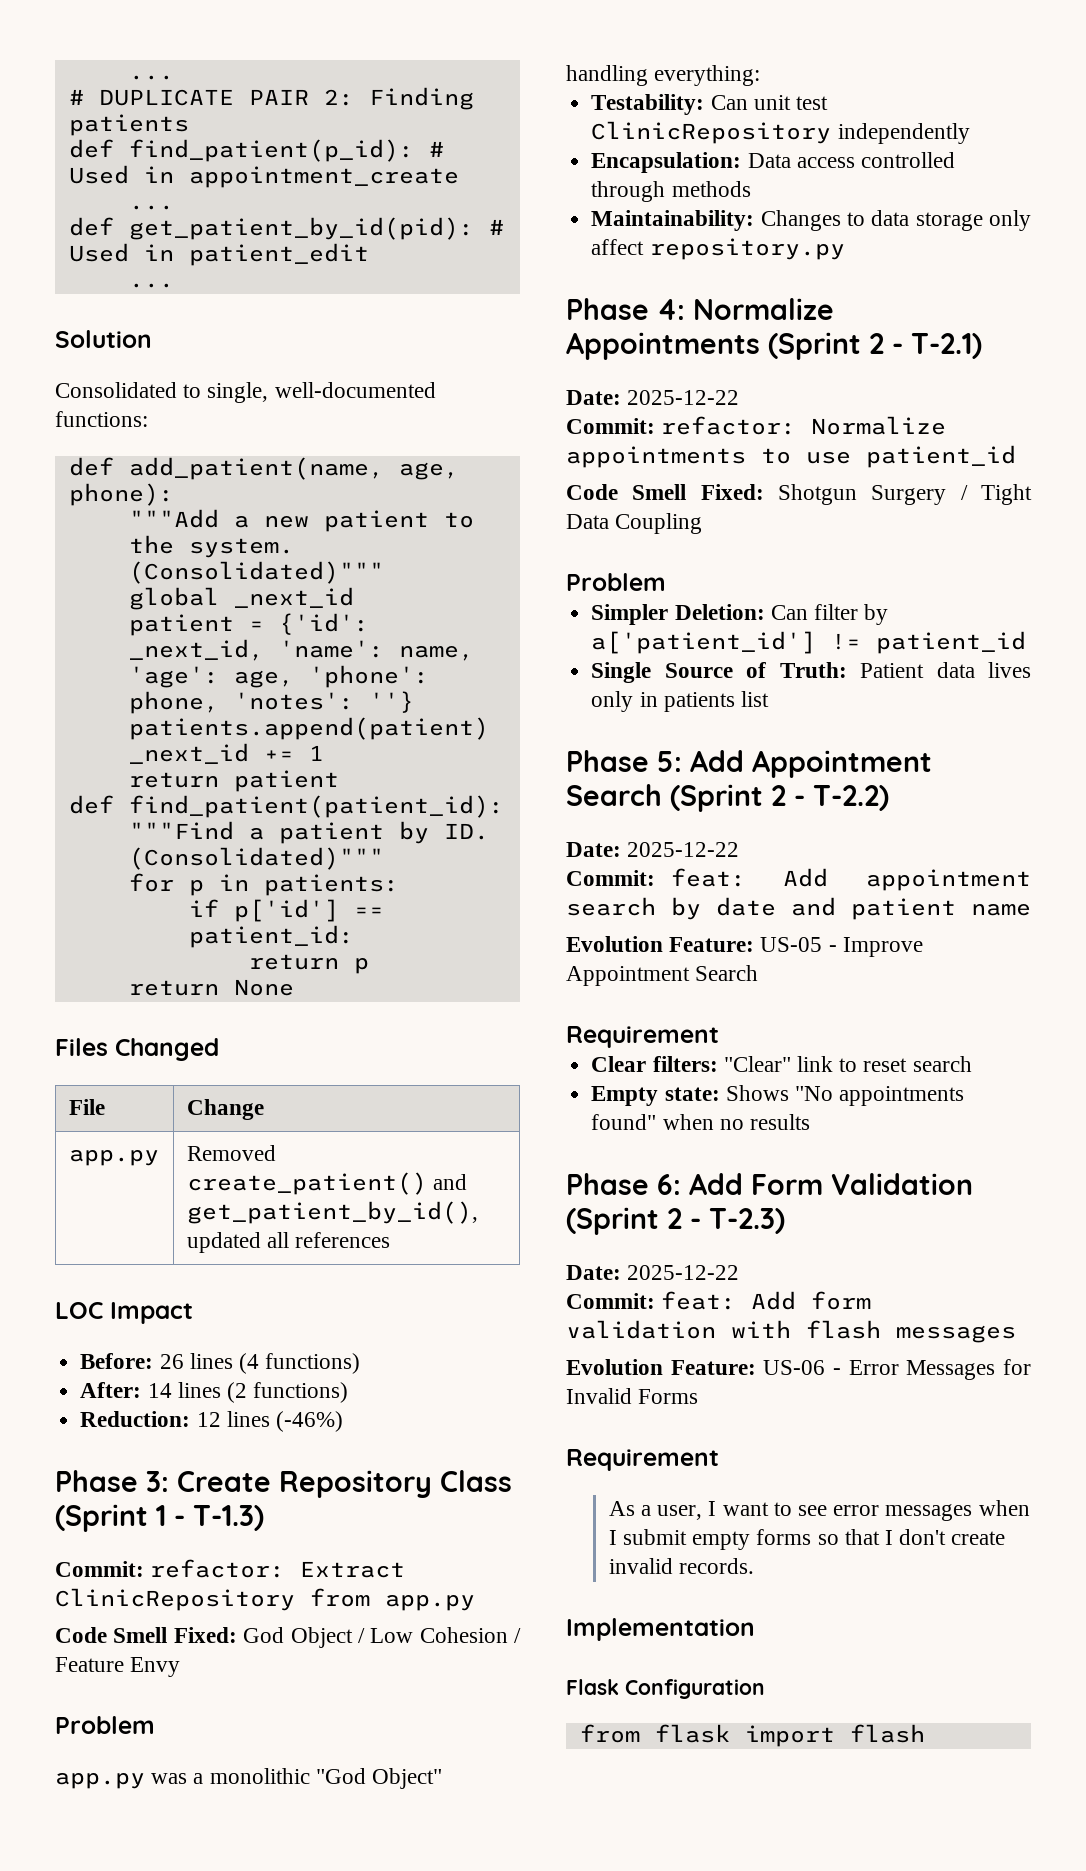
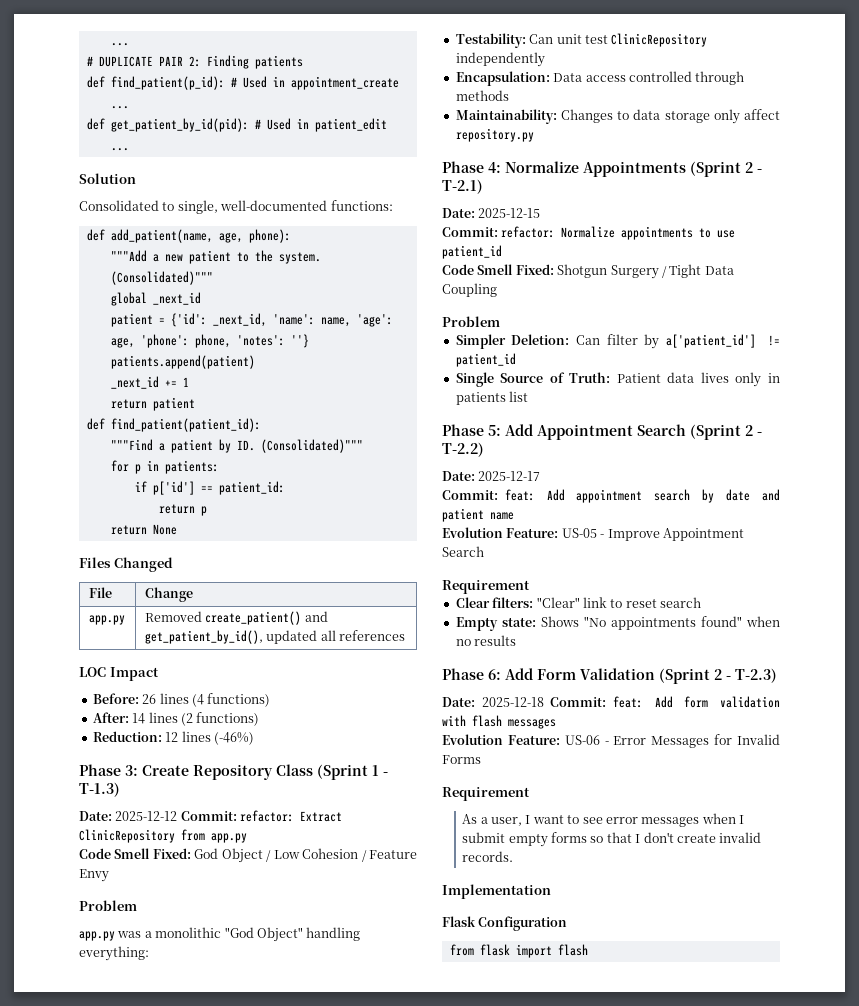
(264, 1518) none -> [79,811,178,821] Date: 2025-12-12
[627,390,740,405] 2025-12-22 -> [478,208,541,218] 2025-12-15
[627,842,740,857] 2025-12-22 -> [478,471,541,481] 2025-12-17
[627,1265,740,1280] 2025-12-22 // -> [481,697,544,707] 2025-12-18

